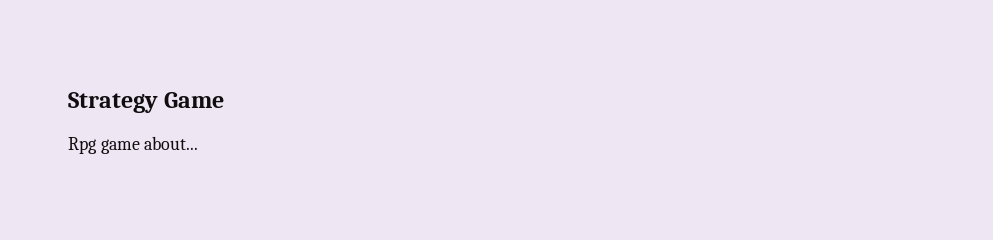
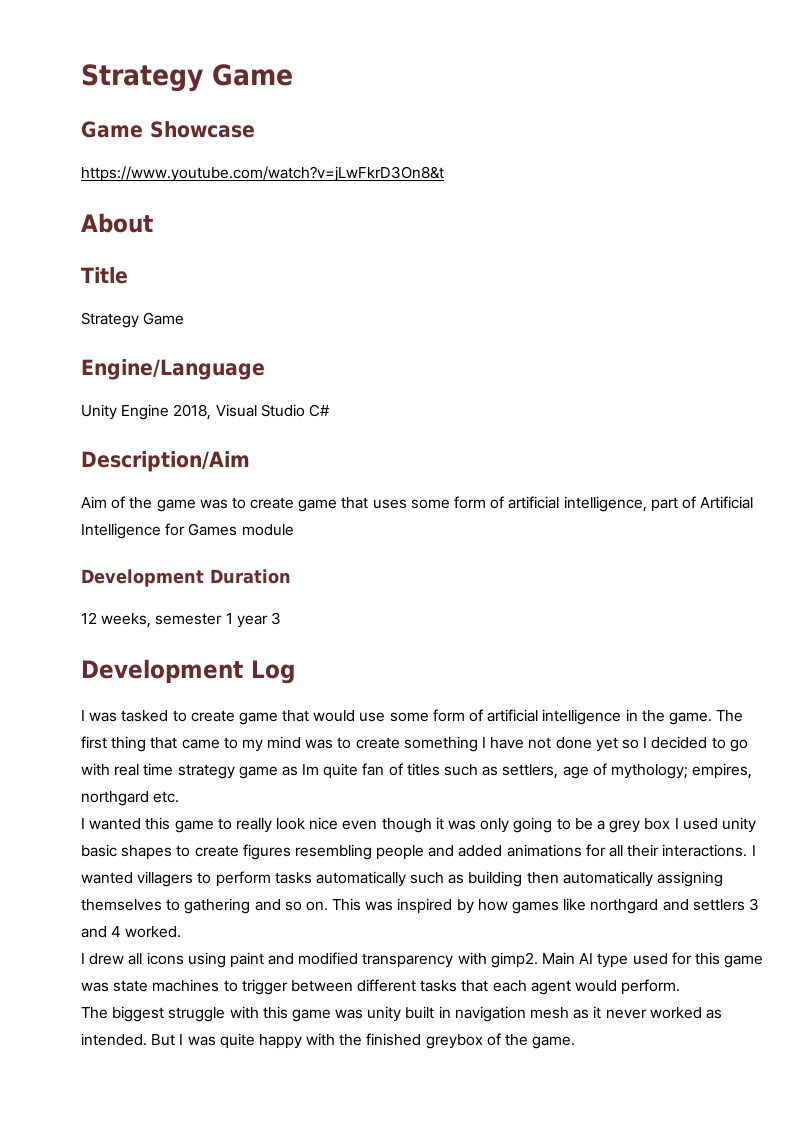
[68,92,225,113] [68,136,199,154] Strategy Game // Rpg game about... -> [81,64,293,92] [81,121,255,138] [81,166,444,182] [81,213,153,233] [81,267,128,284] [81,312,185,328] [81,359,265,380] [81,404,330,420] [81,451,250,472] [81,496,754,512] [81,523,294,539] [81,569,291,587] [81,612,281,628] [81,659,295,684] [81,709,744,725] [81,736,748,752] [81,763,753,779] [81,791,180,806] [81,817,756,833] [81,844,756,860] [81,871,724,887] [81,898,759,914] [81,926,182,938] [81,952,764,968] [81,979,681,995] [81,1006,722,1022] [81,1033,576,1049] Strategy Game // Game Showcase // https://www.youtube.com/watch?v=jLwFkrD3On8&t // About // Title // Strategy Game // Engine/Language // Unity Engine 2018, Visual Studio C# // Description/Aim // Aim of the game was to create game that uses some form of artificial intelligence, part of Artificial Intelligence for Games module // Development Duration // 12 weeks, semester 1 year 3 // Development Log // I was tasked to create game that would use some form of artificial intelligence in the game. The first thing that came to my mind was to create something I have not done yet so I decided to go with real time strategy game as Im quite fan of titles such as settlers, age of mythology; empires, northgard etc. // I wanted this game to really look nice even though it was only going to be a grey box I used unity basic shapes to create figures resembling people and added animations for all their interactions. I wanted villagers to perform tasks automatically such as building then automatically assigning themselves to gathering and so on. This was inspired by how games like northgard and settlers 3 and 4 worked. // I drew all icons using paint and modified transparency with gimp2. Main AI type used for this game was state machines to trigger between different tasks that each agent would perform. // The biggest struggle with this game was unity built in navigation mesh as it never worked as intended. But I was quite happy with the finished greybox of the game.

